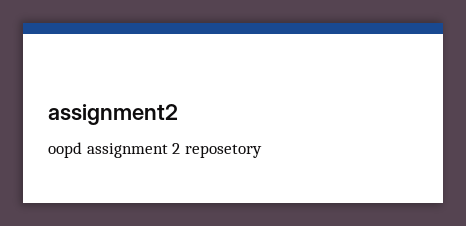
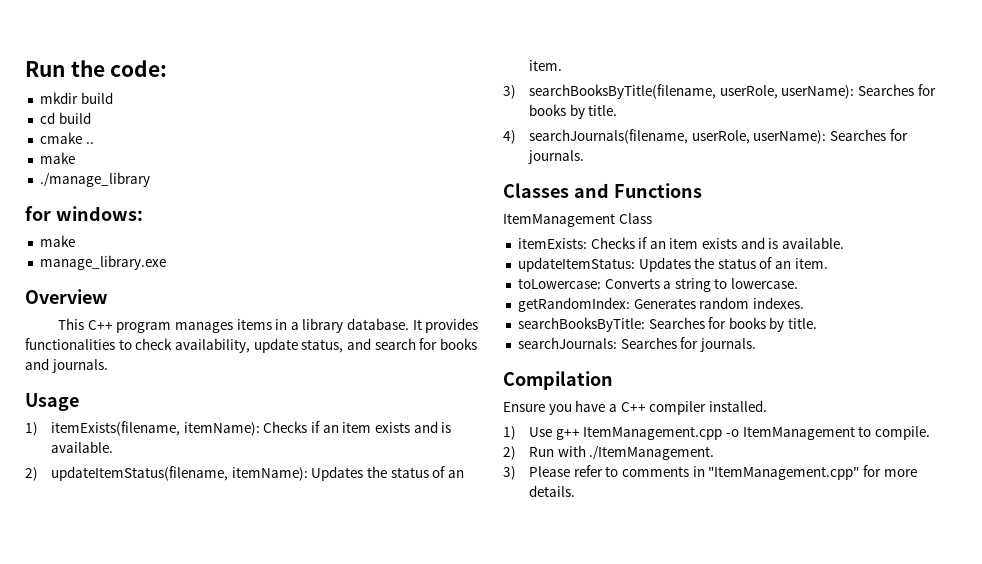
[48,104,178,125] [48,142,262,158] assignment2 // oopd assignment 2 reposetory -> [25,60,168,77] [39,92,113,104] [39,112,91,124] [39,132,94,144] [39,152,75,164] [39,172,150,187] [25,206,143,221] [39,235,75,247] [39,255,166,270] [25,289,108,304] [57,318,479,333] [25,338,477,353] [25,358,108,373] [25,393,79,411] [25,421,452,436] [51,441,114,453] [25,466,464,481] [529,60,563,71] [503,84,936,99] [529,104,618,119] [503,129,908,144] [528,150,585,164] [503,183,702,198] [503,213,652,227] [517,237,845,249] [517,257,828,272] [517,278,799,292] [517,297,804,312] [517,317,818,332] [517,337,756,352] [503,371,613,390] [503,400,767,415] [503,426,930,440] [503,445,715,460] [503,465,917,480] [529,485,576,497] Run the code: // mkdir build // cd build // cmake .. // make // ./manage_library // for windows: // make // manage_library.exe // Overview // This C++ program manages items in a library database. It provides functionalities to check availability, update status, and search for books and journals. // Usage // 1) itemExists(filename, itemName): Checks if an item exists and is available. // 2) updateItemStatus(filename, itemName): Updates the status of an item. // 3) searchBooksByTitle(filename, userRole, userName): Searches for books by title. // 4) searchJournals(filename, userRole, userName): Searches for journals. // Classes and Functions // ItemManagement Class // itemExists: Checks if an item exists and is available. // updateItemStatus: Updates the status of an item. // toLowercase: Converts a string to lowercase. // getRandomIndex: Generates random indexes. // searchBooksByTitle: Searches for books by title. // searchJournals: Searches for journals. // Compilation // Ensure you have a C++ compiler installed. // 1) Use g++ ItemManagement.cpp -o ItemManagement to compile. // 2) Run with ./ItemManagement. // 3) Please refer to comments in "ItemManagement.cpp" for more details.

